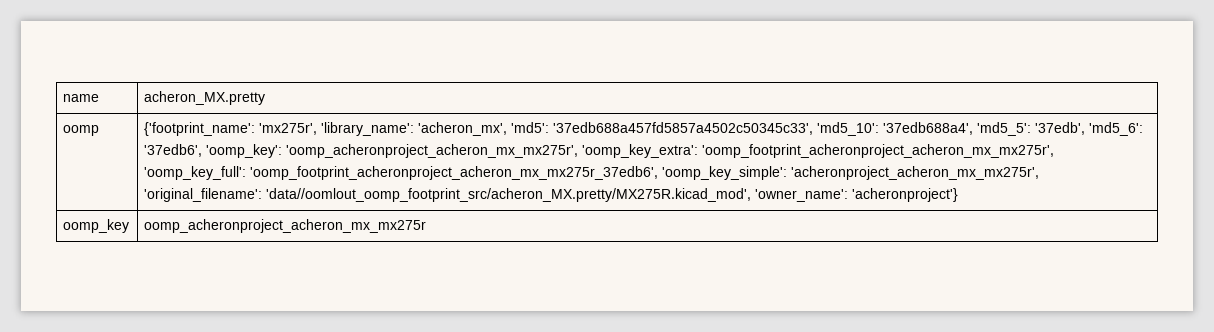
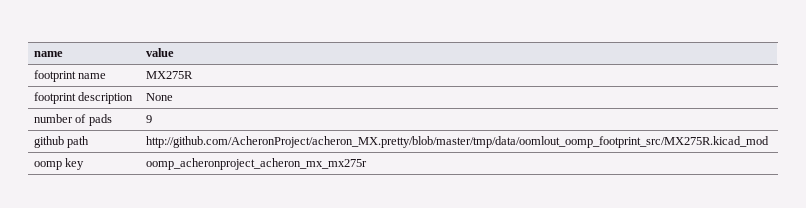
[63,94,100,102] [144,91,266,105] [63,125,100,136] [144,122,1144,136] [144,144,1055,158] [144,166,1040,180] [144,188,959,202] [63,219,130,233] name | acheron_MX.pretty // oomp | {'footprint_name': 'mx275r', 'library_name': 'acheron_mx', 'md5': '37edb688a457fd5857a4502c50345c33', 'md5_10': '37edb688a4', 'md5_5': '37edb', 'md5_6': '37edb6', 'oomp_key': 'oomp_acheronproject_acheron_mx_mx275r', 'oomp_key_extra': 'oomp_footprint_acheronproject_acheron_mx_mx275r', 'oomp_key_full': 'oomp_footprint_acheronproject_acheron_mx_mx275r_37edb6', 'oomp_key_simple': 'acheronproject_acheron_mx_mx275r', 'original_filename': 'data//oomlout_oomp_footprint_src/acheron_MX.pretty/MX275R.kicad_mod', 'owner_name': 'acheronproject'} // oomp_key -> [33,51,63,57] [145,48,174,57] [33,70,107,82] [145,71,193,79] [33,92,134,104] [145,93,173,101] [33,114,112,126] [145,115,152,123] [33,136,90,148] [145,136,769,148] [33,158,85,170] name | value // footprint name | MX275R // footprint description | None // number of pads | 9 // github path | http://github.com/AcheronProject/acheron_MX.pretty/blob/master/tmp/data/oomlout_oomp_footprint_src/MX275R.kicad_mod // oomp key

